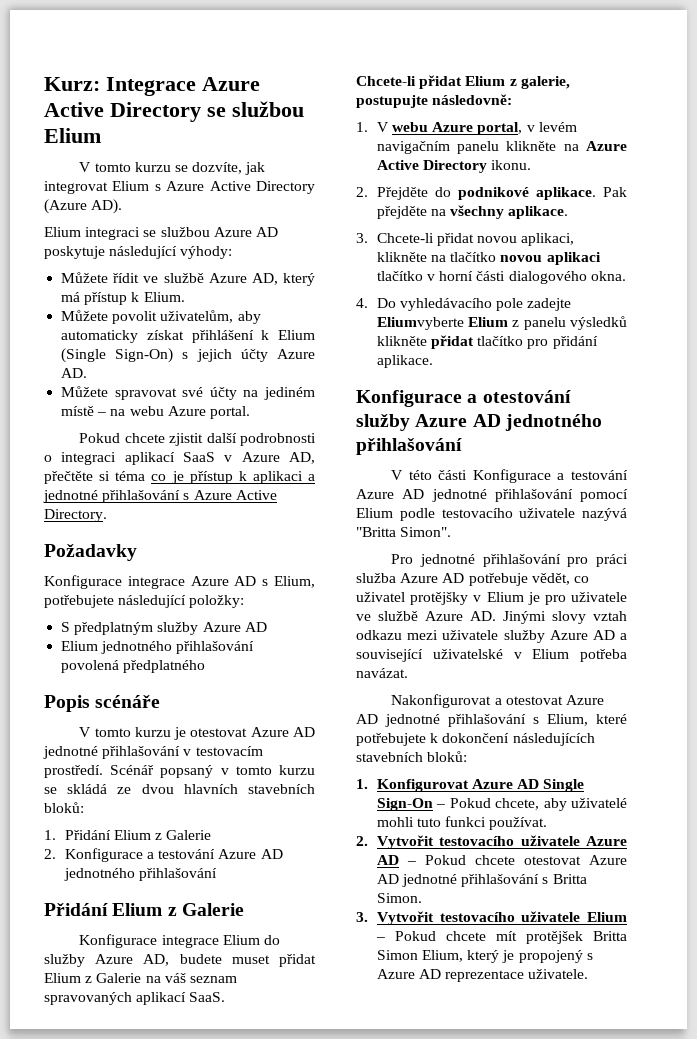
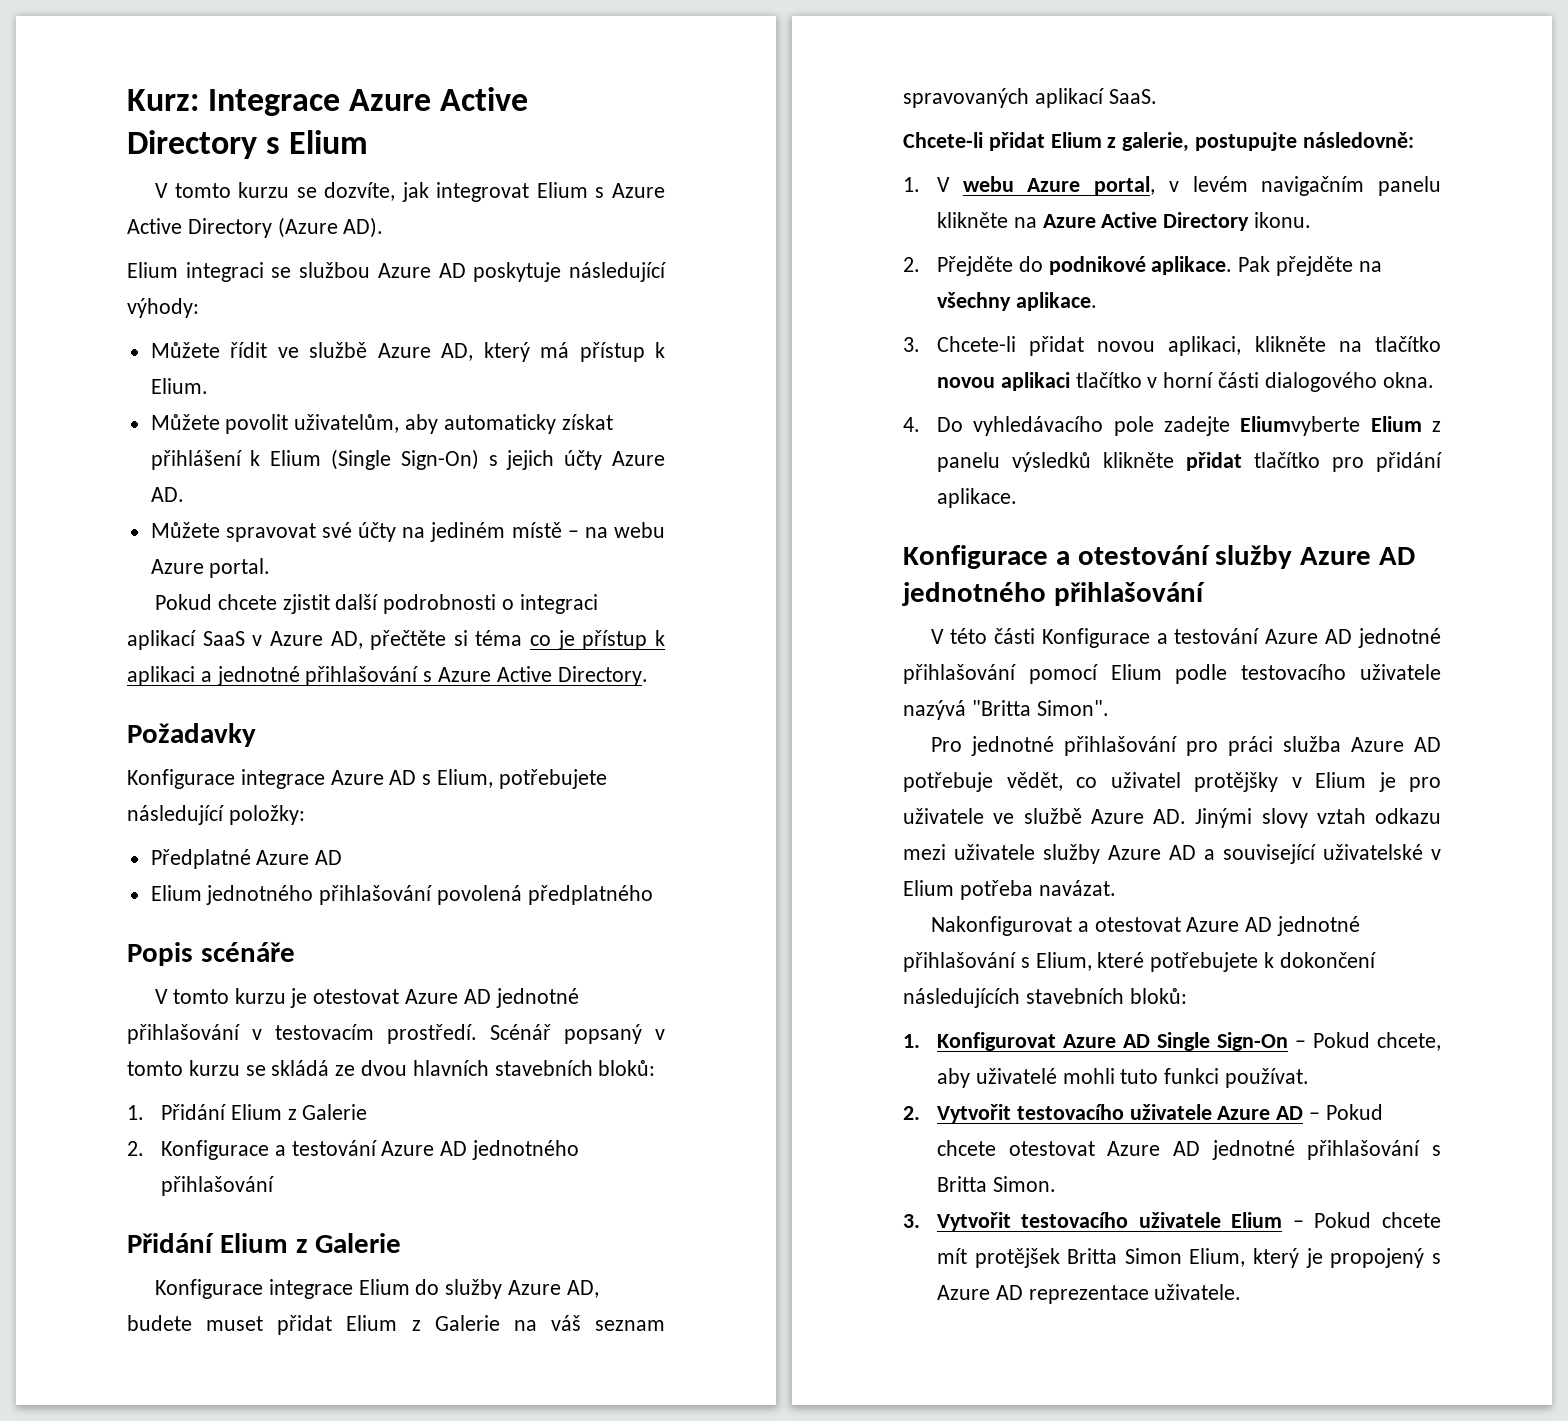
[207,101,304,117] se službou -> [266,137,281,154] s
[61,622,199,635] S předplatným služby -> [150,849,251,869] Předplatné

